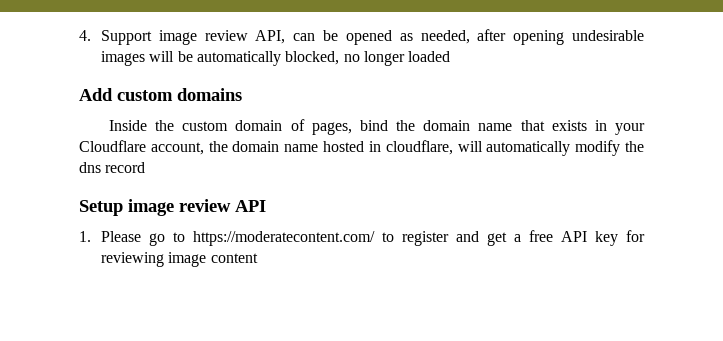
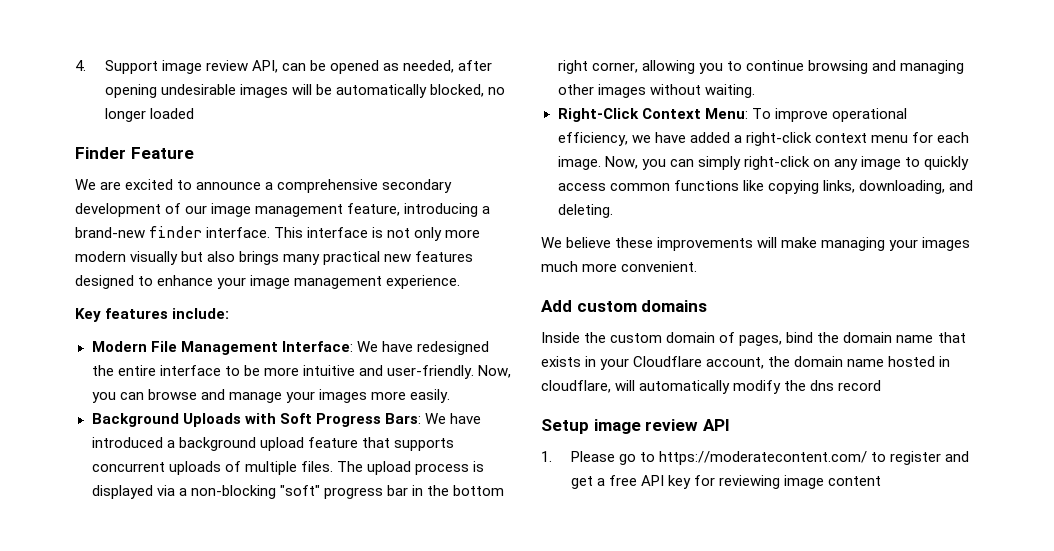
(451, 56) none -> [75,147,194,159] [75,179,453,193] [75,203,491,217] [75,226,481,241] [75,251,474,265] [75,275,461,289] [75,308,230,322] [91,341,489,355] [91,365,511,379] [91,389,450,403] [91,413,481,427] [91,437,454,451] [91,461,484,475] [91,485,504,499] [557,60,964,74] [557,84,755,98] [557,108,907,122] [557,132,969,146] [557,156,969,170] [557,180,973,194] [557,204,613,218] [541,237,971,251] [541,261,698,272] // Finder Feature // We are excited to announce a comprehensive secondary development of our image management feature, introducing a brand-new finder interface. This interface is not only more modern visually but also brings many practical new features designed to enhance your image management experience. // Key features include: // Modern File Management Interface: We have redesigned the entire interface to be more intuitive and user-friendly. Now, you can browse and manage your images more easily. // Background Uploads with Soft Progress Bars: We have introduced a background upload feature that supports concurrent uploads of multiple files. The upload process is displayed via a non-blocking "soft" progress bar in the bottom right corner, allowing you to continue browsing and managing other images without waiting. // Right-Click Context Menu: To improve operational efficiency, we have added a right-click context menu for each image. Now, you can simply right-click on any image to quickly access common functions like copying links, downloading, and deleting. // We believe these improvements will make managing your images much more convenient.

